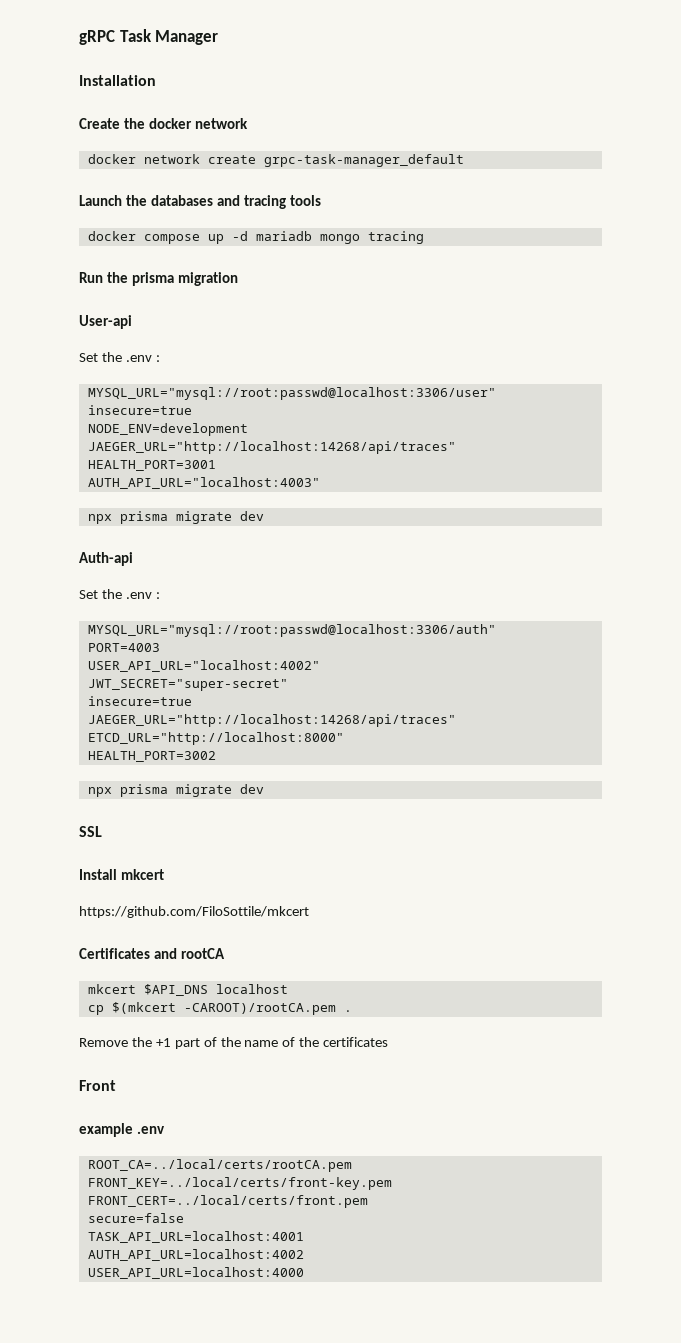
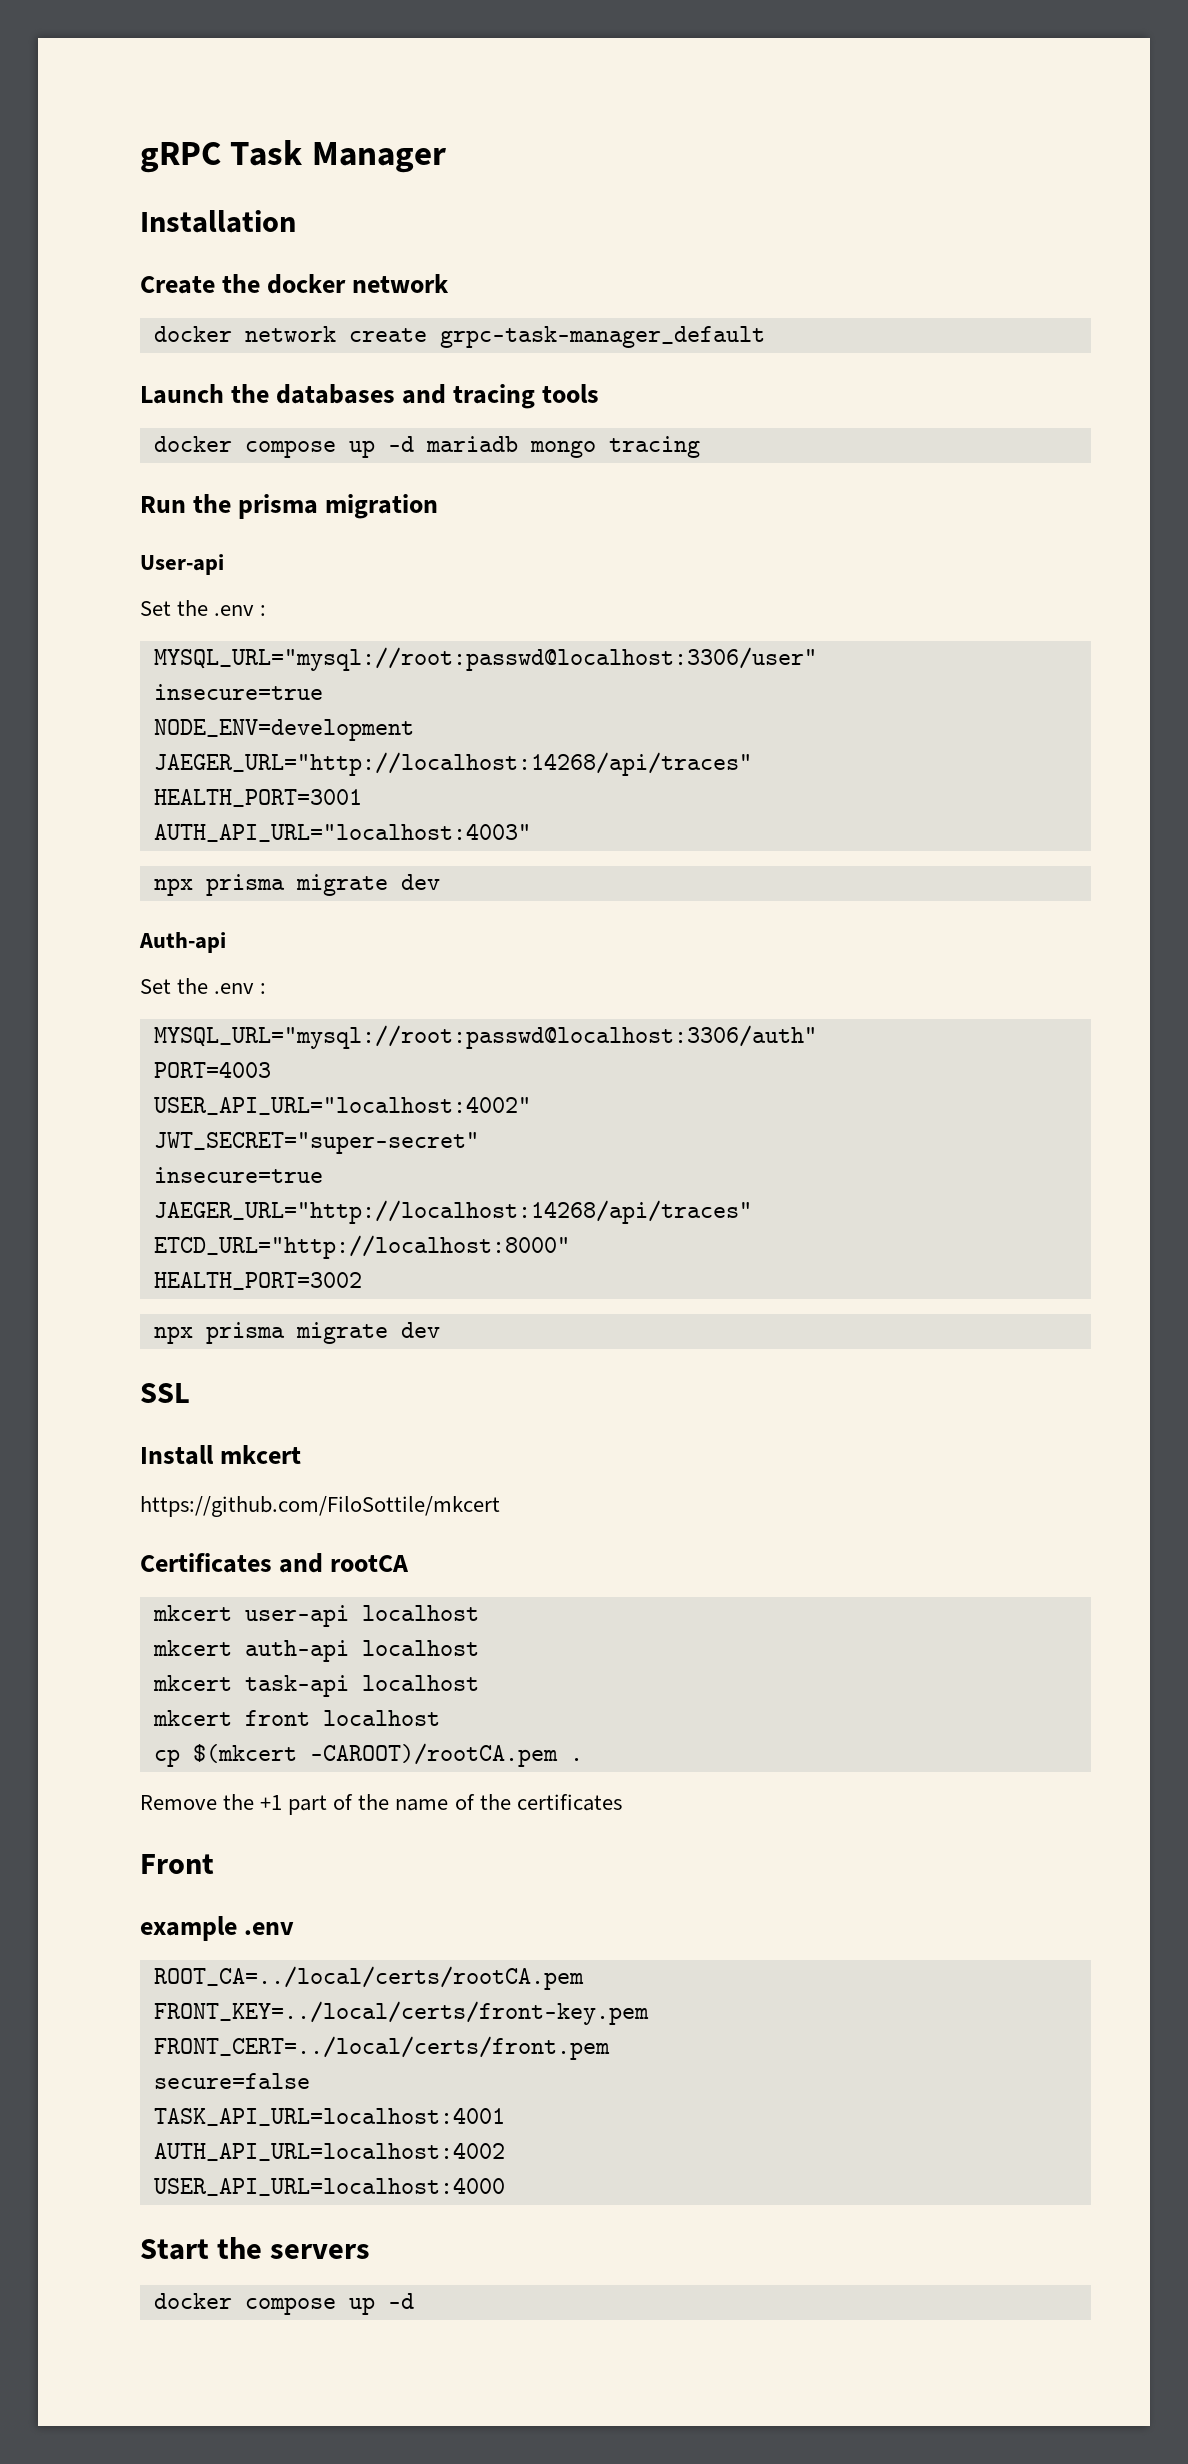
[143,984,208,996] $API_DNS -> [244,1605,479,1627] [152,1640,479,1662] [152,1675,479,1697] [152,1710,310,1726] user-api localhost // mkcert auth-api localhost // mkcert task-api localhost // mkcert front
(304, 1273) none -> [140,2237,371,2260] [153,2293,414,2315] // Start the servers // docker compose up -d

